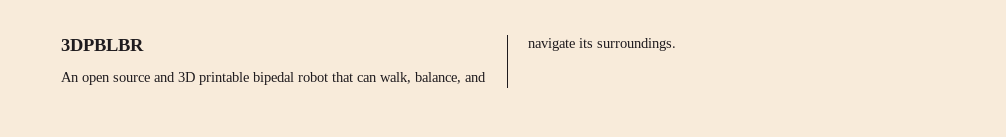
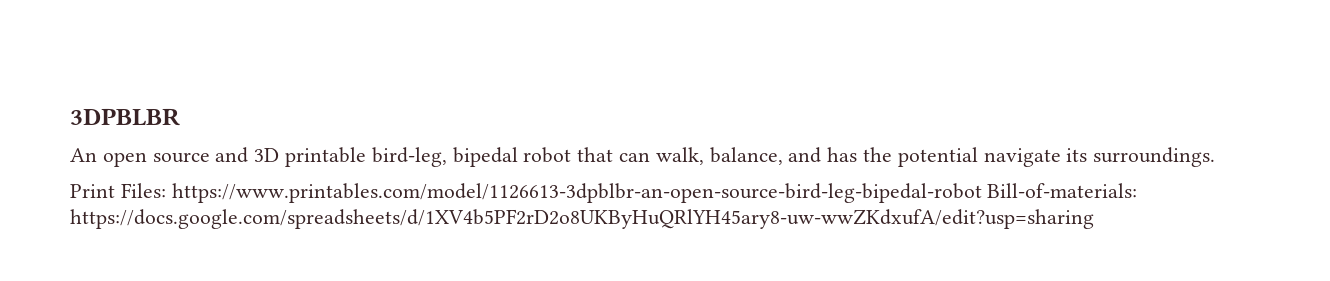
(249, 78) none -> [371,147,447,167] bird-leg,
(486, 77) none -> [827,147,978,167] has the potential
(676, 44) none -> [70,183,1138,203] [70,209,1094,229] // Print Files: https://www.printables.com/model/1126613-3dpblbr-an-open-source-bird-leg-bipedal-robot Bill-of-materials: https://docs.google.com/spreadsheets/d/1XV4b5PF2rD2o8UKByHuQRlYH45ary8-uw-wwZKdxufA/edit?usp=sharing

